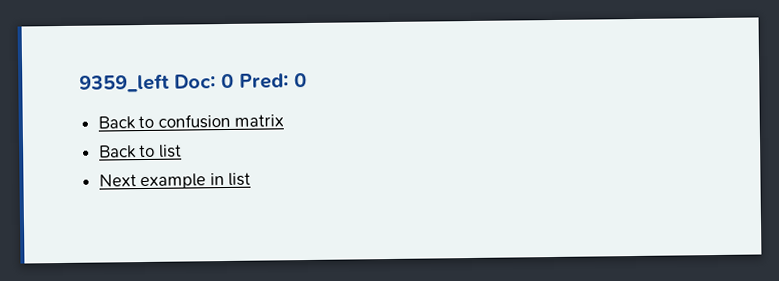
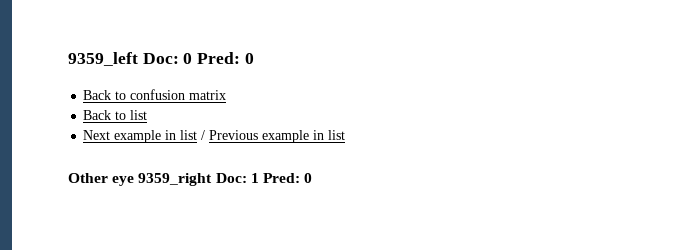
(252, 179) none -> [201,130,346,143] [68,173,313,186] / Previous example in list // Other eye 9359_right Doc: 1 Pred: 0

